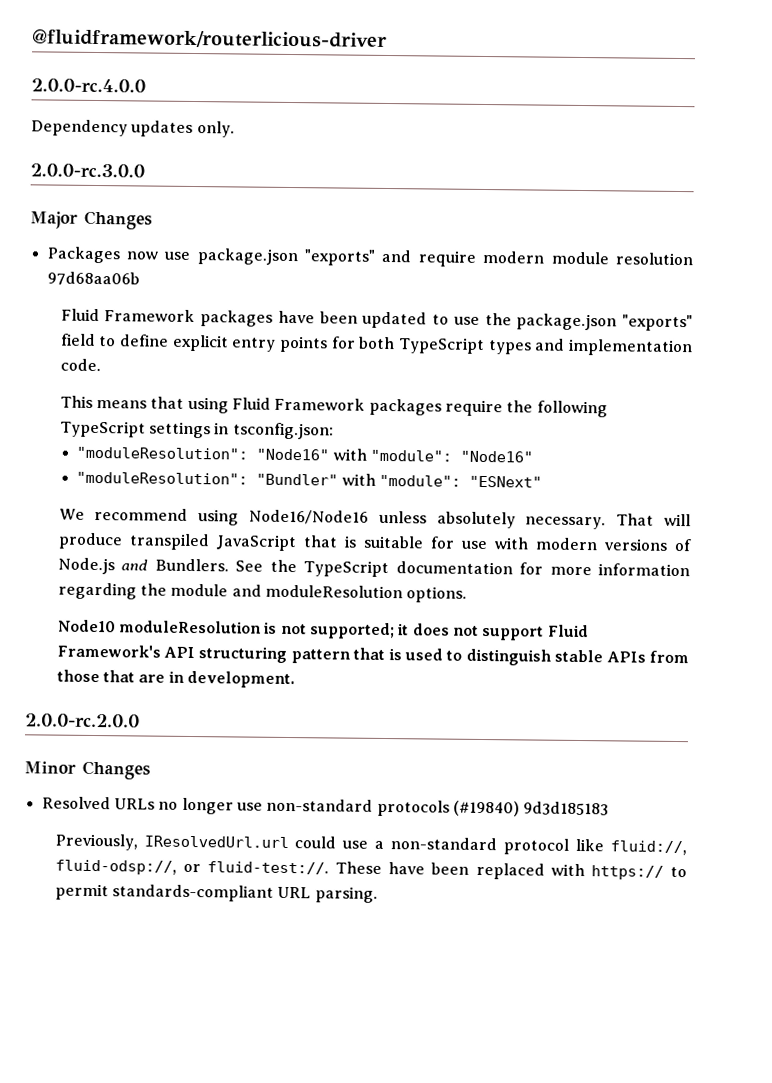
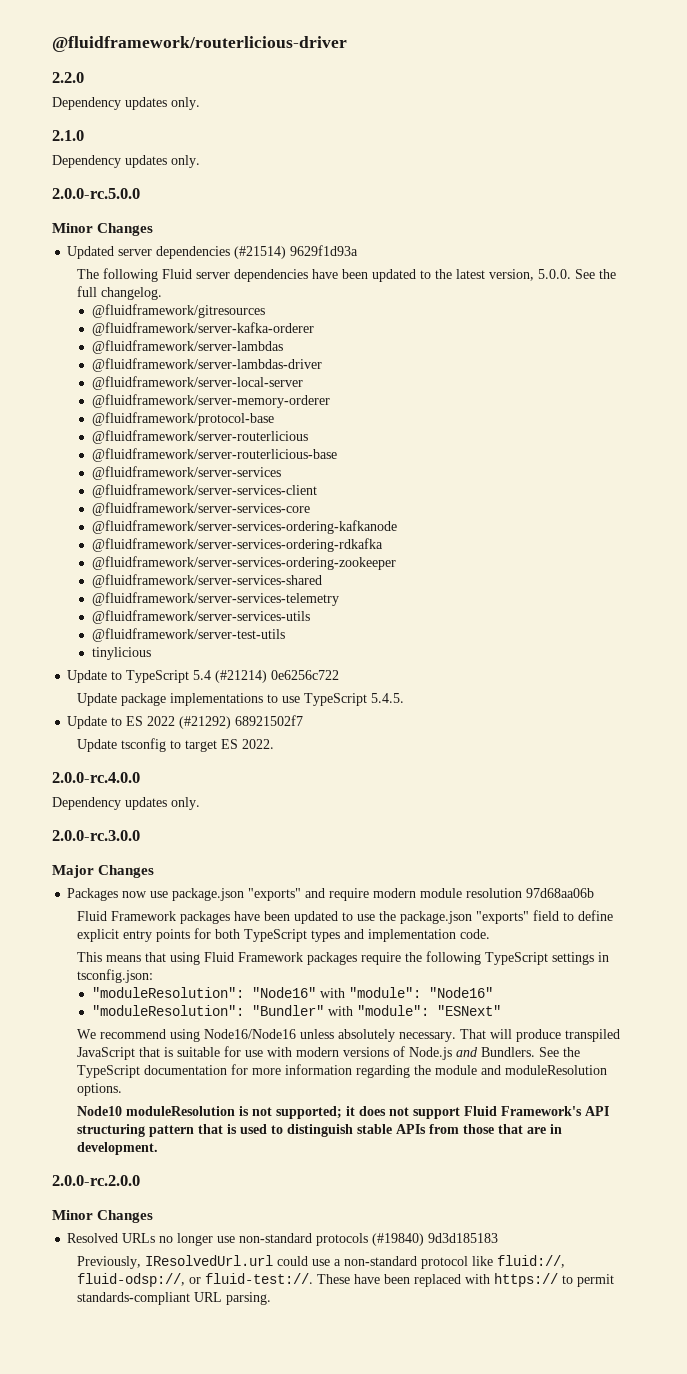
(387, 39) none -> [52,72,84,83] [52,97,200,110] [52,130,84,141] [52,155,200,168] [52,188,140,199] [52,223,154,236] [67,245,359,259] [76,268,616,282] [76,286,162,300] [91,304,265,318] [91,322,314,336] [91,340,283,354] [91,358,322,372] [91,376,303,390] [91,394,330,408] [91,412,274,426] [91,430,308,444] [91,448,337,462] [91,466,281,480] [91,484,317,498] [91,502,310,516] [91,520,397,534] [91,538,383,552] [91,556,396,570] [91,574,322,588] [91,592,339,606] [91,610,310,624] [91,628,285,642] [91,647,151,660] [67,670,340,683] [76,693,404,706] [67,715,304,729] [76,738,274,752] // 2.2.0 // Dependency updates only. // 2.1.0 // Dependency updates only. // 2.0.0-rc.5.0.0 // Minor Changes // Updated server dependencies (#21514) 9629f1d93a // The following Fluid server dependencies have been updated to the latest version, 5.0.0. See the full changelog. // @fluidframework/gitresources // @fluidframework/server-kafka-orderer // @fluidframework/server-lambdas // @fluidframework/server-lambdas-driver // @fluidframework/server-local-server // @fluidframework/server-memory-orderer // @fluidframework/protocol-base // @fluidframework/server-routerlicious // @fluidframework/server-routerlicious-base // @fluidframework/server-services // @fluidframework/server-services-client // @fluidframework/server-services-core // @fluidframework/server-services-ordering-kafkanode // @fluidframework/server-services-ordering-rdkafka // @fluidframework/server-services-ordering-zookeeper // @fluidframework/server-services-shared // @fluidframework/server-services-telemetry // @fluidframework/server-services-utils // @fluidframework/server-test-utils // tinylicious // Update to TypeScript 5.4 (#21214) 0e6256c722 // Update package implementations to use TypeScript 5.4.5. // Update to ES 2022 (#21292) 68921502f7 // Update tsconfig to target ES 2022.

